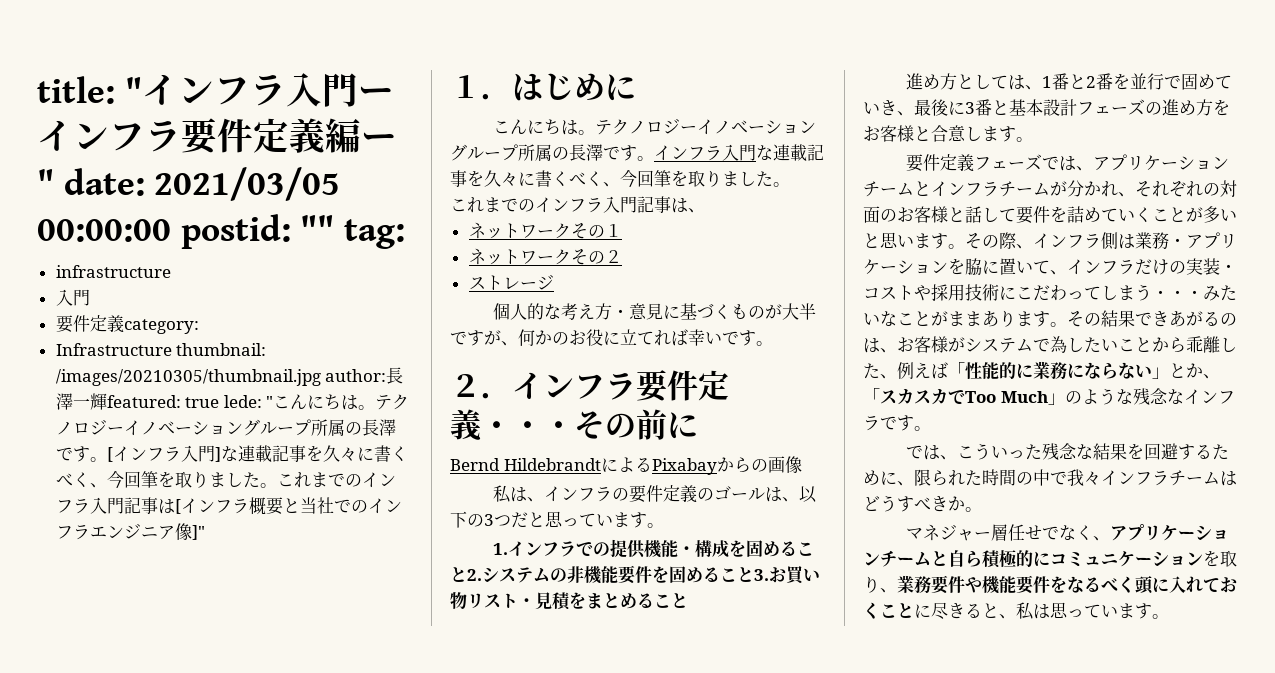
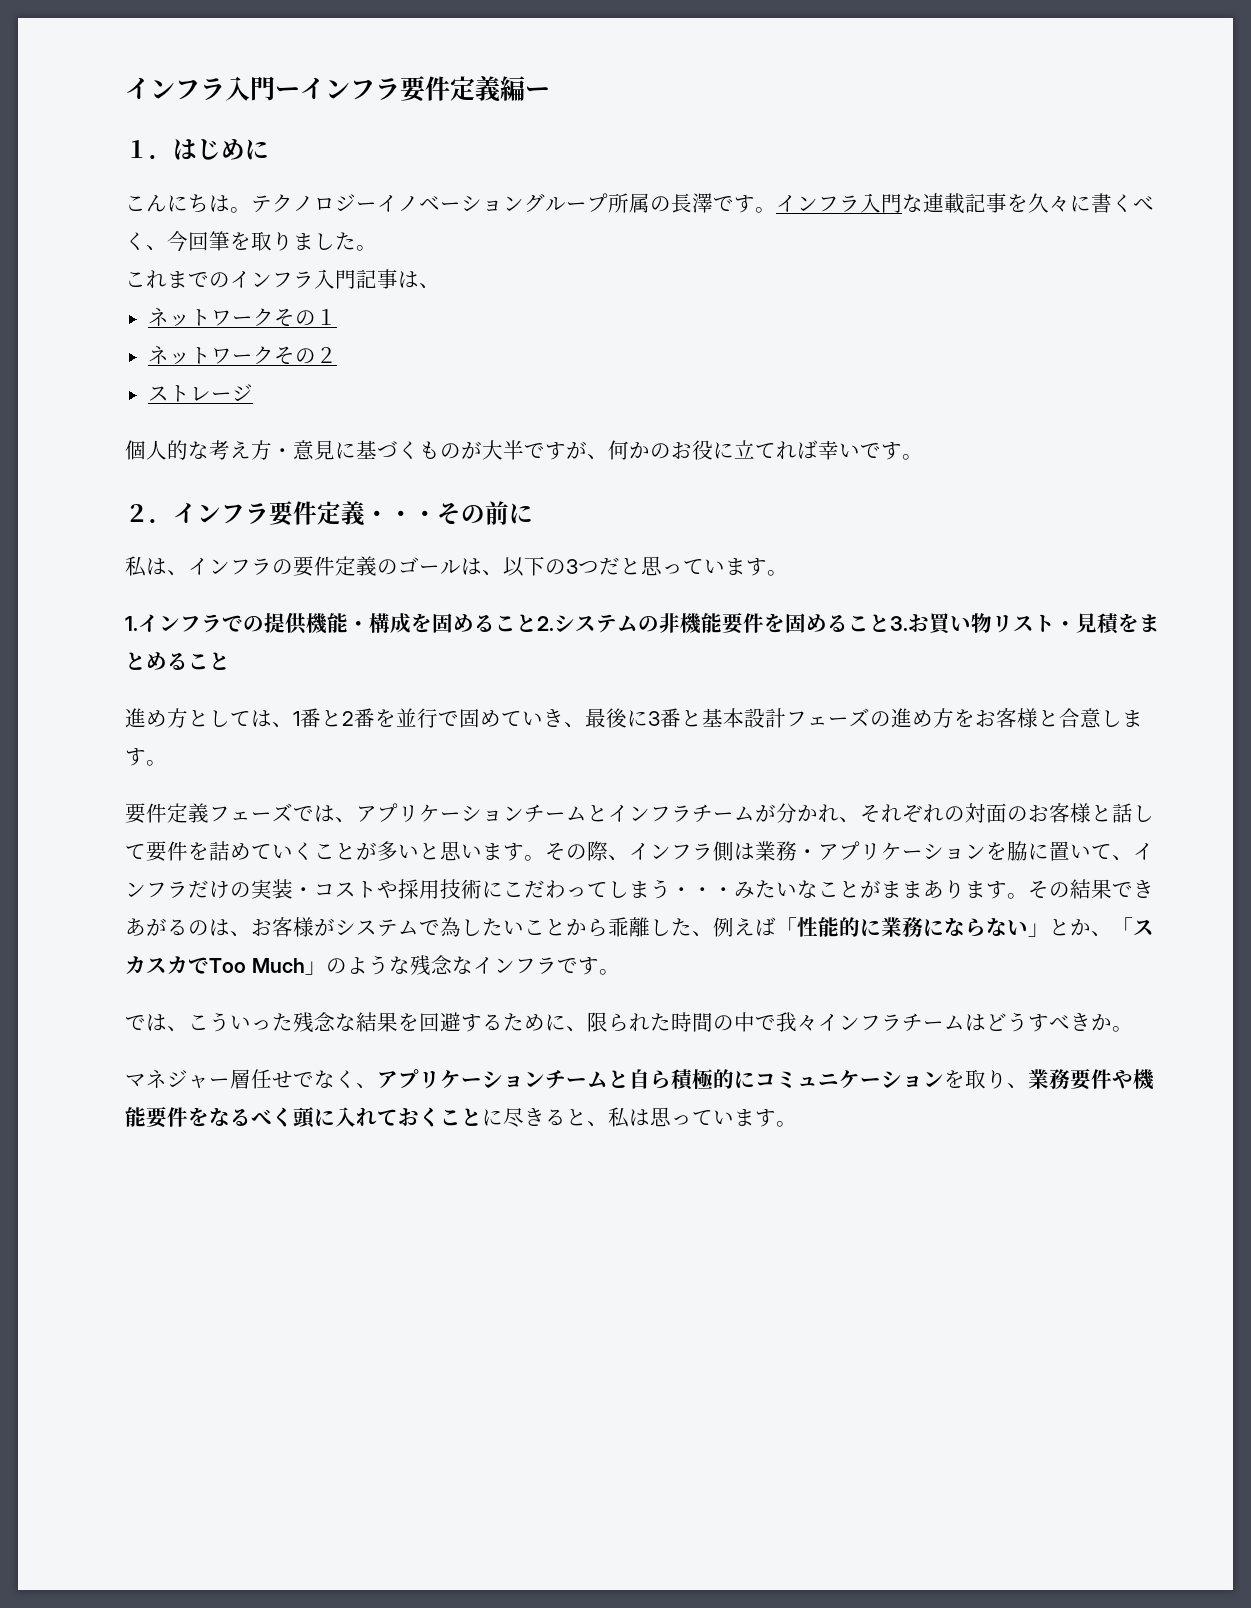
[37,76,142,104] title: " -> (125, 88) none
[37,167,341,201] [37,214,405,249] [55,265,171,278] [55,289,90,306] [55,315,199,334] [55,343,267,356] [55,367,404,386] [55,393,410,410] [55,419,396,436] [55,445,408,463] [55,470,396,489] [55,497,402,515] [55,523,205,541] " date: 2021/03/05 00:00:00 postid: "" tag: // infrastructure // 入門 // 要件定義category: // Infrastructure thumbnail: /images/20210305/thumbnail.jpg author:長澤一輝featured: true lede: "こんにちは。テクノロジーイノベーショングループ所属の長澤です。[インフラ入門]な連載記事を久々に書くべく、今回筆を取りました。これまでのインフラ入門記事は[インフラ概要と当社でのインフラエンジニア像]" -> (550, 92) none
[450,456,802,475] // Bernd HildebrandtによるPixabayからの画像 -> (533, 513) none

